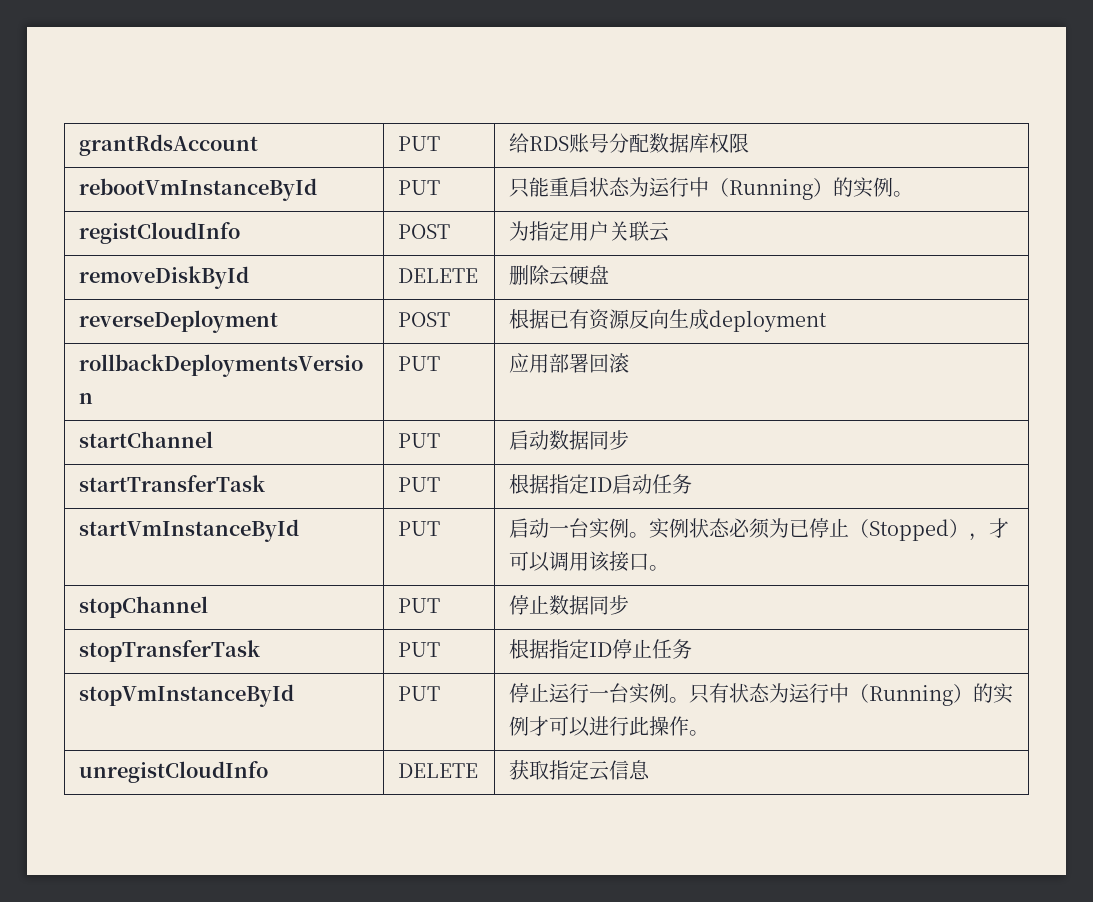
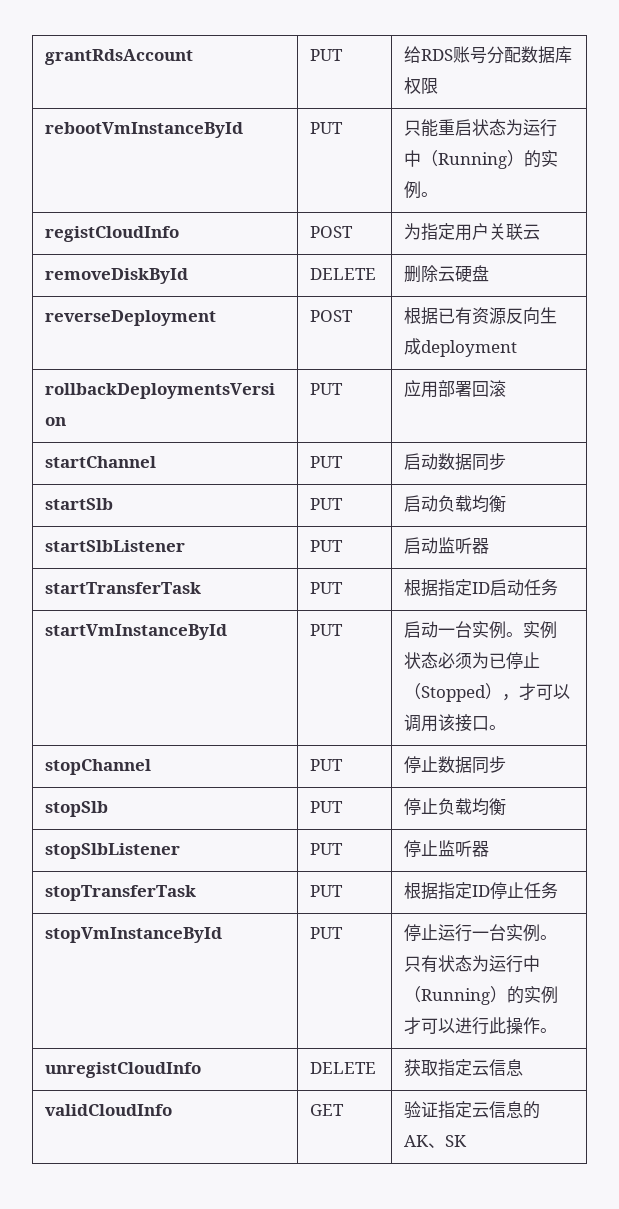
(629, 440) none -> [45,498,114,510] [310,498,344,510] [404,495,507,513] [45,540,186,552] [310,540,344,552] [404,537,490,554] // startSlb | PUT | 启动负载均衡 // startSlbListener | PUT | 启动监听器
(629, 605) none -> [45,801,109,817] [310,801,344,813] [404,798,507,816] [45,843,181,859] [310,843,344,855] [404,840,490,857] // stopSlb | PUT | 停止负载均衡 // stopSlbListener | PUT | 停止监听器
(650, 770) none -> [45,1104,173,1116] [310,1104,345,1116] [404,1101,541,1119] [404,1135,468,1148] // validCloudInfo | GET | 验证指定云信息的AK、SK

